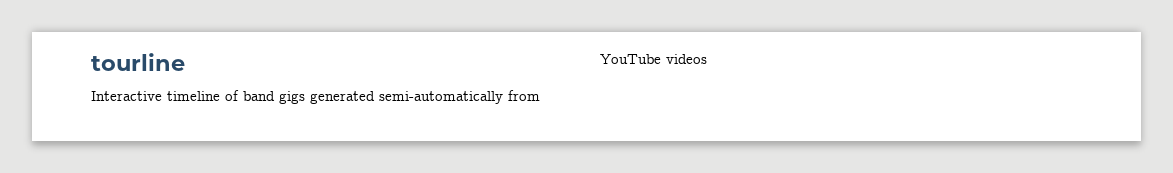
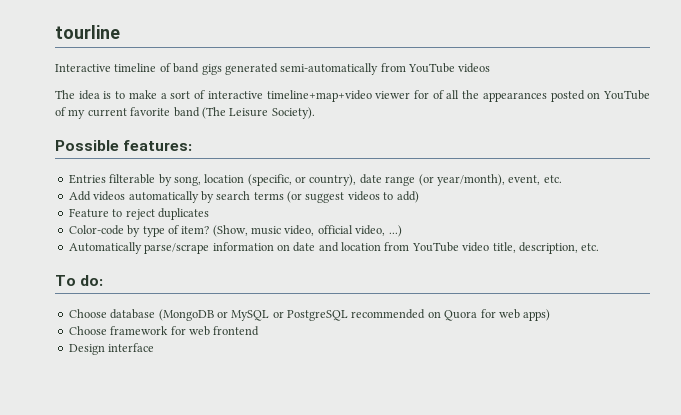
(707, 59) none -> [55,90,650,102] [55,107,315,119] [55,140,193,151] [68,174,562,186] [68,191,419,203] [68,208,209,220] [68,225,402,237] [68,242,600,254] [55,275,104,286] [68,309,551,321] [68,326,260,336] [68,343,155,355] // The idea is to make a sort of interactive timeline+map+video viewer for of all the appearances posted on YouTube of my current favorite band (The Leisure Society). // Possible features: // Entries filterable by song, location (specific, or country), date range (or year/month), event, etc. // Add videos automatically by search terms (or suggest videos to add) // Feature to reject duplicates // Color-code by type of item? (Show, music video, official video, ...) // Automatically parse/scrape information on date and location from YouTube video title, description, etc. // To do: // Choose database (MongoDB or MySQL or PostgreSQL recommended on Quora for web apps) // Choose framework for web frontend // Design interface

